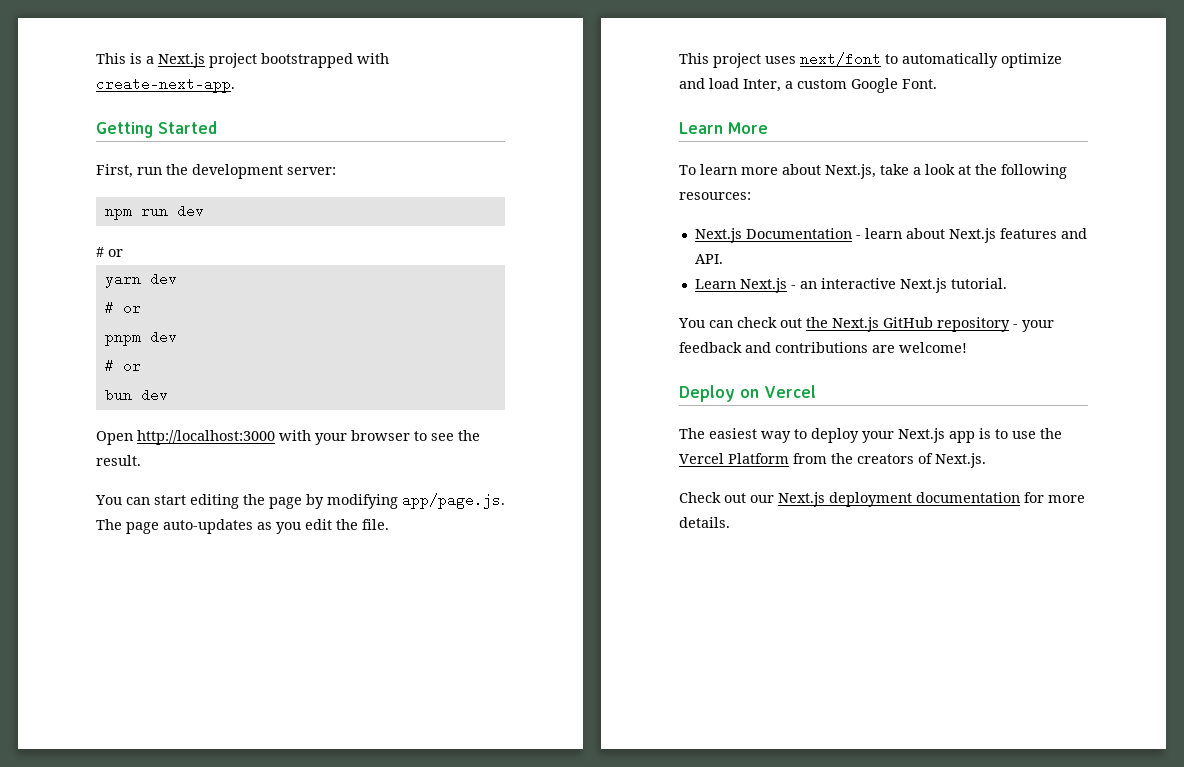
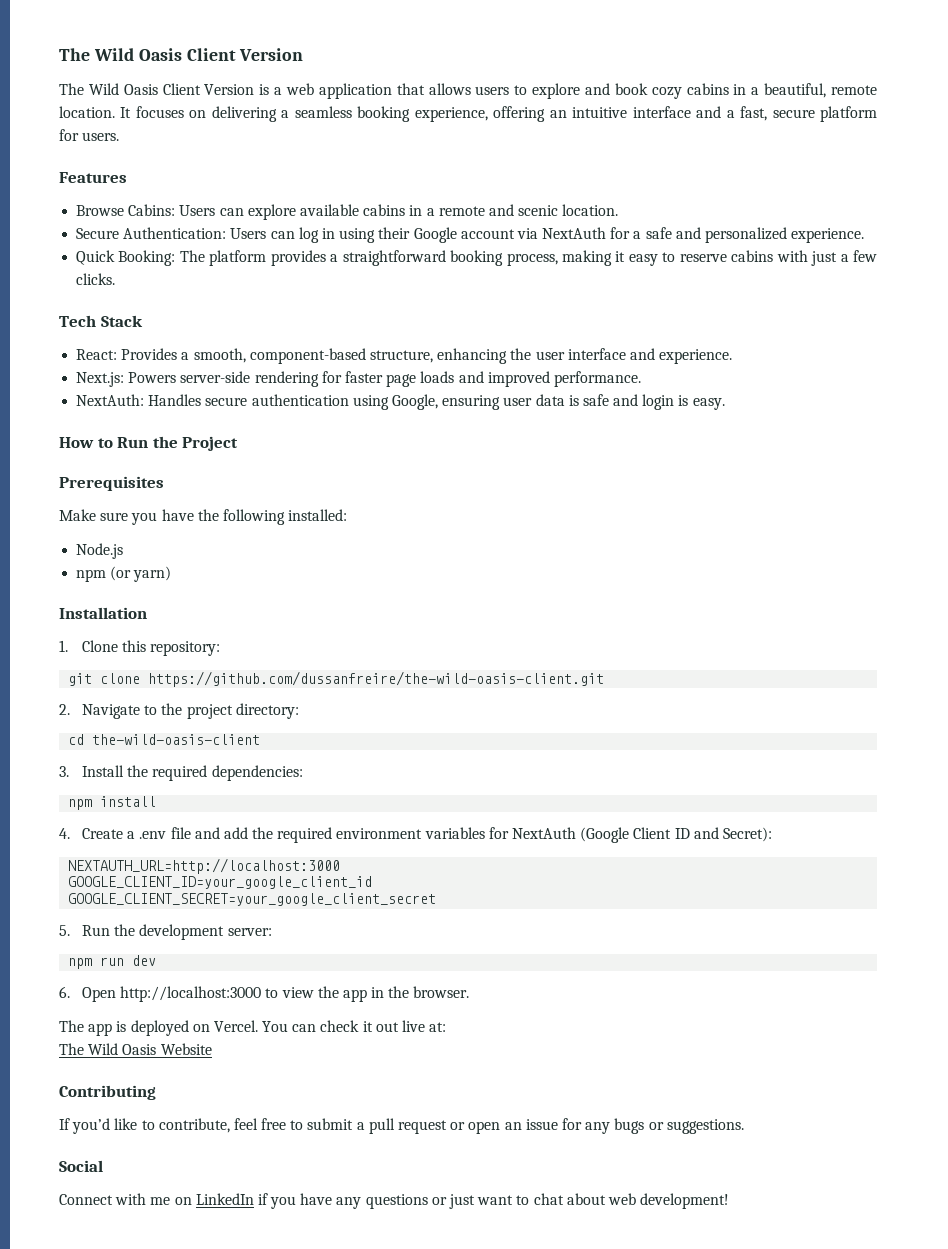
[96,53,389,68] [96,77,235,93] [96,121,217,138] [96,164,162,178] This is a Next.js project bootstrapped with create-next-app. // Getting Started // First, run -> [59,48,304,61] [59,83,878,99] [59,106,878,122] [59,129,120,141] [59,172,127,183] [76,204,619,220] [76,227,865,243] [76,250,878,266] [76,273,116,285] [59,315,143,327] [76,348,733,364] [76,371,641,387] [76,394,725,410] [59,436,239,451] [59,476,164,491] [59,509,348,525] [76,543,124,559] [76,566,172,582] [59,607,147,619] [59,640,221,656] [68,671,605,687] [59,703,299,719] [68,734,261,745] [59,765,303,781] [68,796,157,810] [59,827,772,843] [68,858,341,874] [68,876,373,889] [68,893,437,906] [59,925,110,936] The Wild Oasis Client Version // The Wild Oasis Client Version is a web application that allows users to explore and book cozy cabins in a beautiful, remote location. It focuses on delivering a seamless booking experience, offering an intuitive interface and a fast, secure platform for users. // Features // Browse Cabins: Users can explore available cabins in a remote and scenic location. // Secure Authentication: Users can log in using their Google account via NextAuth for a safe and personalized experience. // Quick Booking: The platform provides a straightforward booking process, making it easy to reserve cabins with just a few clicks. // Tech Stack // React: Provides a smooth, component-based structure, enhancing the user interface and experience. // Next.js: Powers server-side rendering for faster page loads and improved performance. // NextAuth: Handles secure authentication using Google, ensuring user data is safe and login is easy. // How to Run the Project // Prerequisites // Make sure you have the following installed: // Node.js // npm (or yarn) // Installation // 1. Clone this repository: // git clone https://github.com/dussanfreire/the-wild-oasis-client.git // 2. Navigate to the project directory: // cd the-wild-oasis-client // 3. Install the required dependencies: // npm install // 4. Create a .env file and add the required environment variables for NextAuth (Google Client ID and Secret): // NEXTAUTH_URL=http://localhost:3000 // GOOGLE_CLIENT_ID=your_google_client_id // GOOGLE_CLIENT_SECRET=your_google_client_secret // 5. Run
[96,247,123,257] [104,272,177,288] [104,301,141,315] [104,330,177,346] [104,359,141,373] [104,388,168,402] [96,430,480,445] [96,455,141,466] [95,493,505,509] [96,519,389,534] [679,52,1062,68] [679,78,937,93] [679,122,768,134] [679,164,1067,179] [679,192,751,200] [694,228,1087,243] [694,254,723,264] [694,278,1007,293] [678,317,1054,332] [679,342,967,353] [679,385,816,402] [679,428,1062,443] [679,453,986,468] [679,492,1085,507] [679,517,730,528] # or // yarn dev // # or // pnpm dev // # or // bun dev // Open http://localhost:3000 with your browser to see the result. // You can start editing the page by modifying app/page.js. The page auto-updates as you edit the file. // This project uses next/font to automatically optimize and load Inter, a custom Google Font. // Learn More // To learn more about Next.js, take a look at the following resources: // Next.js Documentation - learn about Next.js features and API. // Learn Next.js - an interactive Next.js tutorial. // You can check out the Next.js GitHub repository - your feedback and contributions are welcome! // Deploy on Vercel // The easiest way to deploy your Next.js app is to use the Vercel Platform from the creators of Next.js. // Check out our Next.js deployment documentation for more details. -> [59,986,470,1002] [59,1020,447,1036] [59,1043,212,1055] [59,1085,156,1100] [59,1118,744,1134] [59,1160,103,1172] [59,1193,730,1209] 6. Open http://localhost:3000 to view the app in the browser. // The app is deployed on Vercel. You can check it out live at: // The Wild Oasis Website // Contributing // If you’d like to contribute, feel free to submit a pull request or open an issue for any bugs or suggestions. // Social // Connect with me on LinkedIn if you have any questions or just want to chat about web development!

